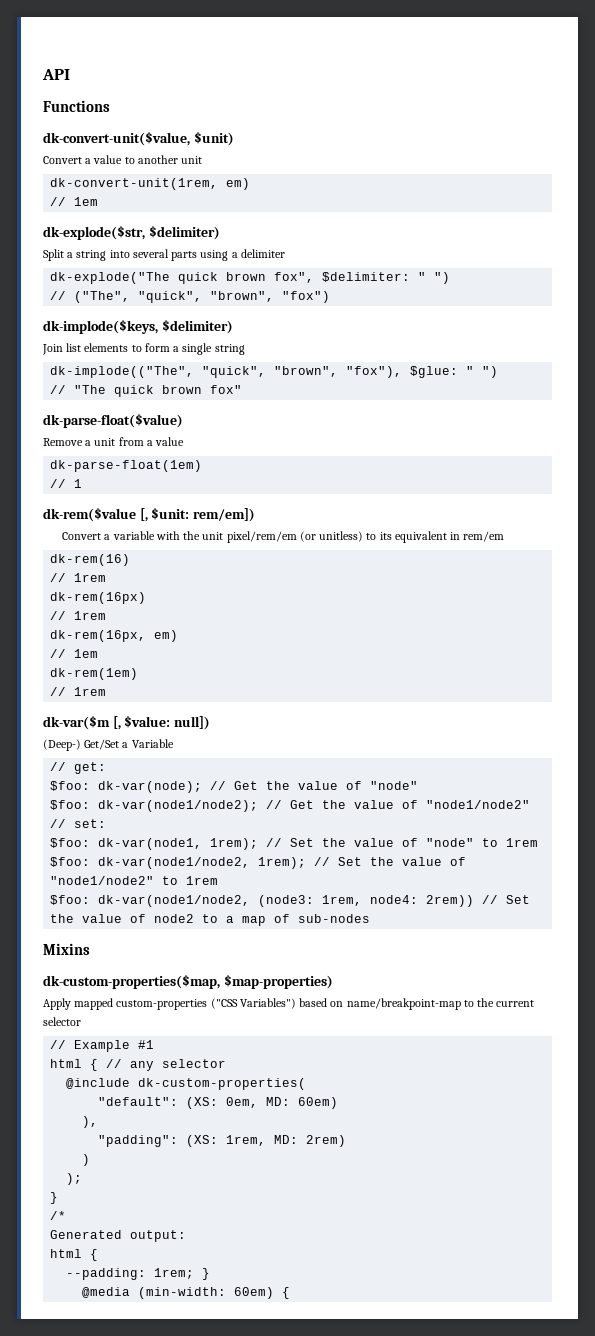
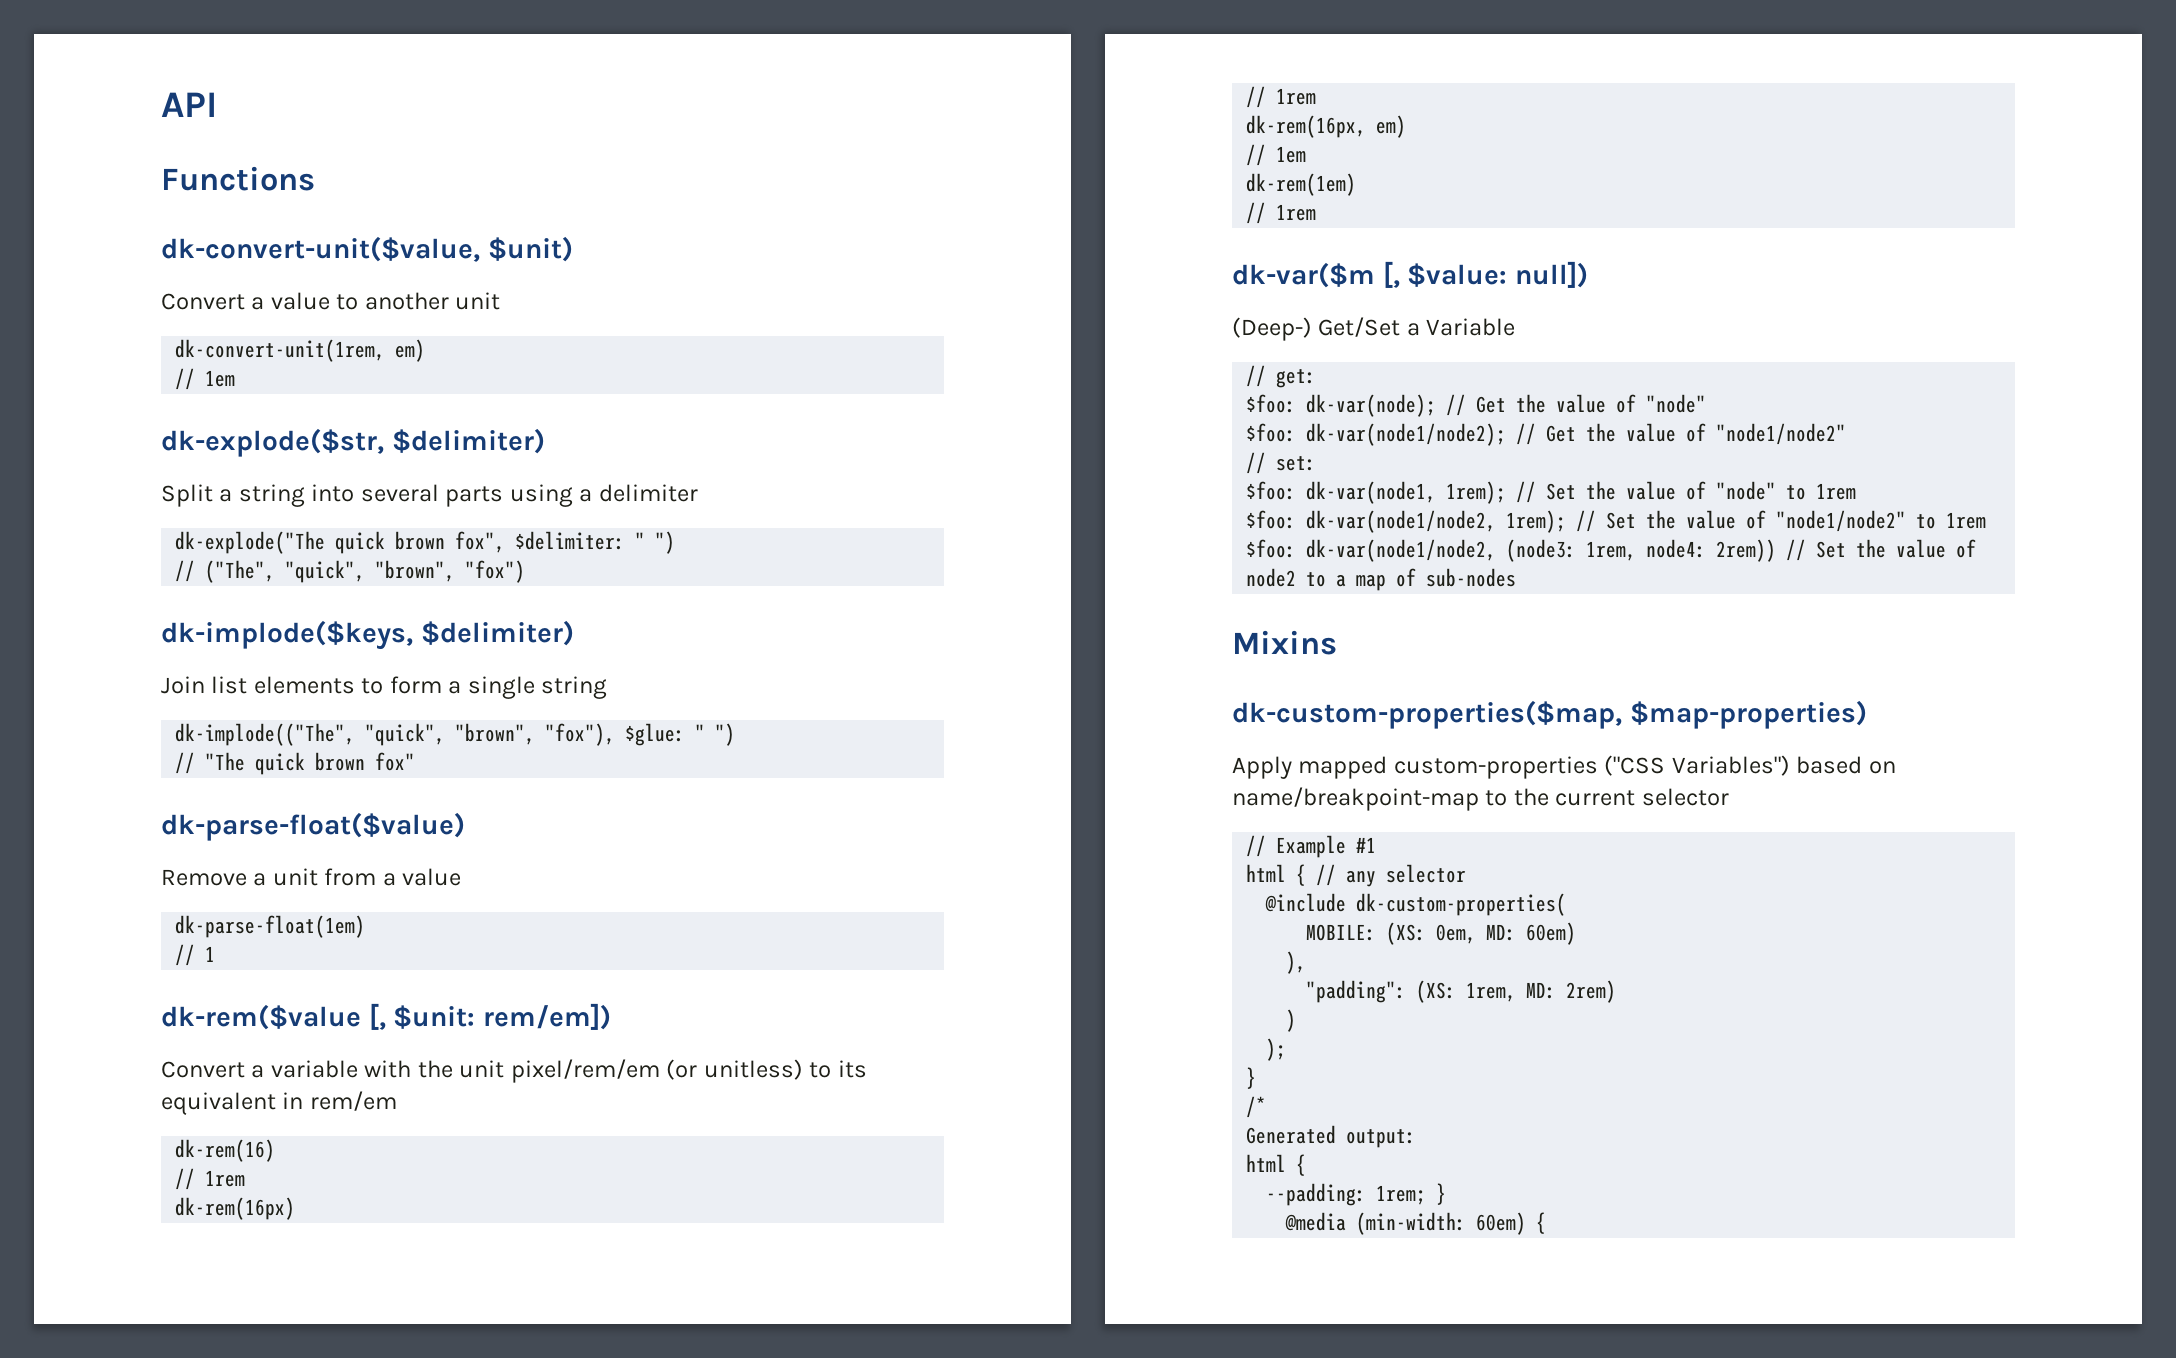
[98,1097,179,1106] "default": -> [1306,924,1377,941] MOBILE:

